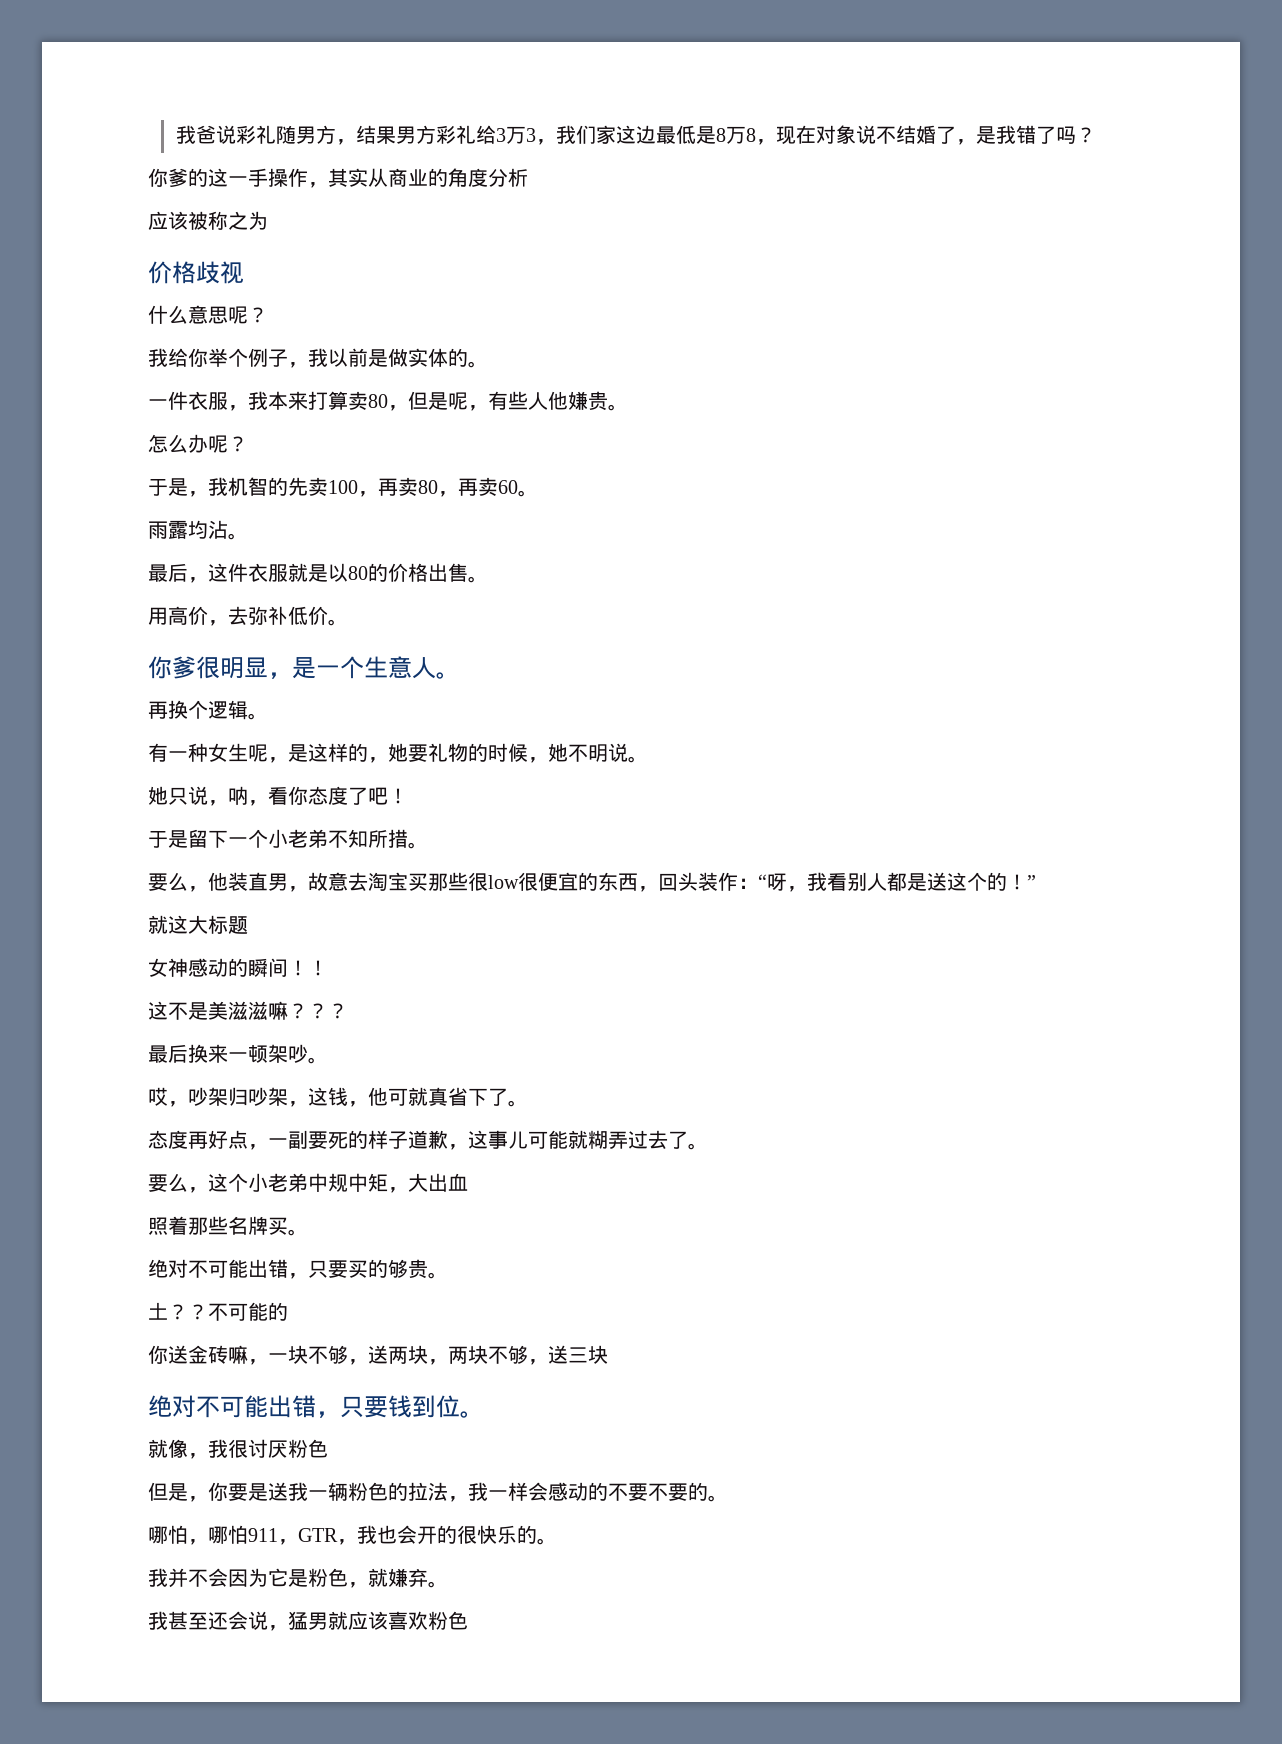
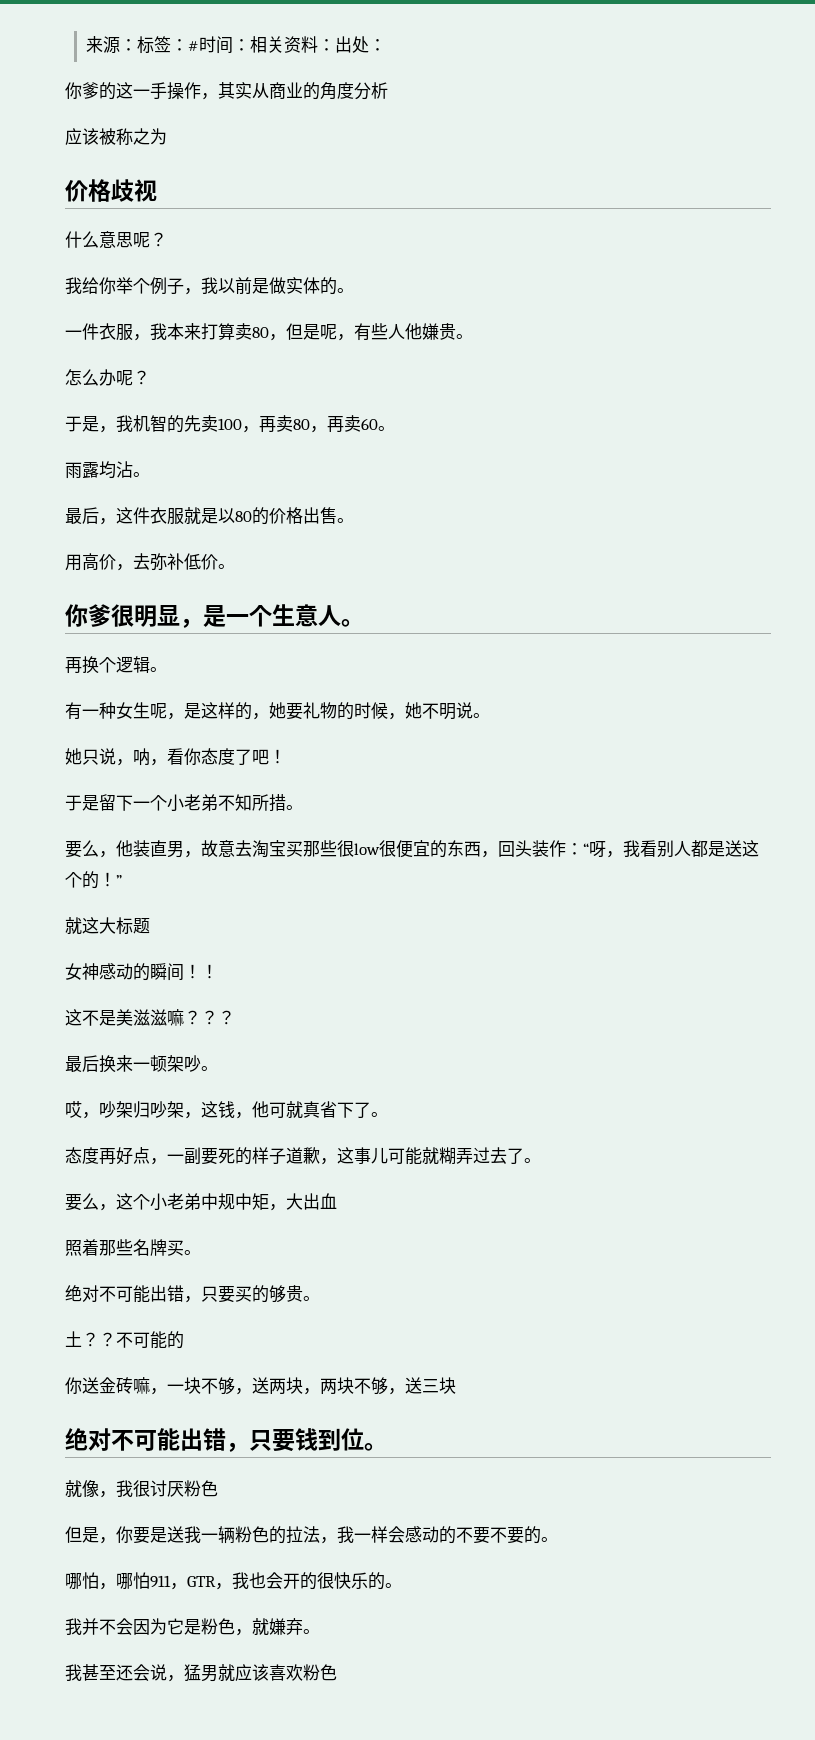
[175,125,1096,145] 我爸说彩礼随男方，结果男方彩礼给3万3，我们家这边最低是8万8，现在对象说不结婚了，是我错了吗？ -> [85,36,386,54] 来源：标签：#时间：相关资料：出处：

